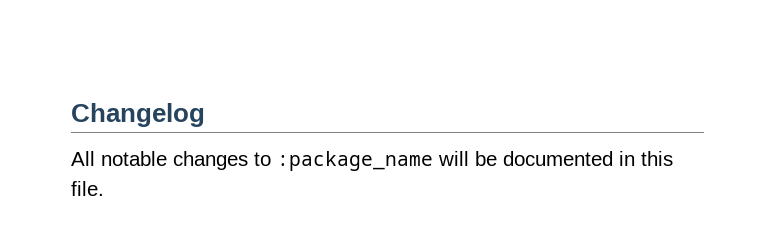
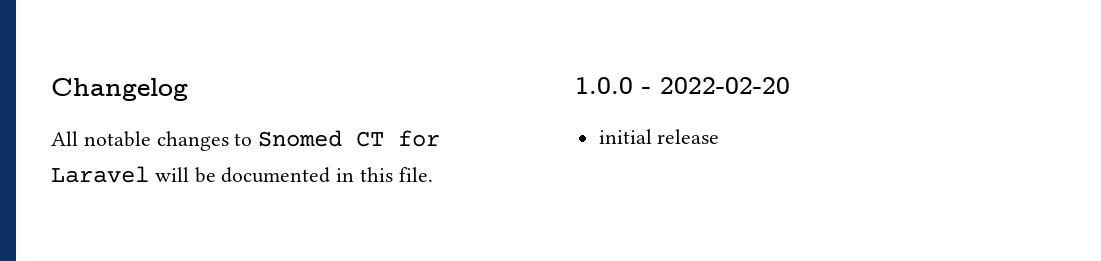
[277,151,433,171] :package_name -> [258,130,441,147] [51,166,149,183] Snomed CT for Laravel
(104, 188) none -> [575,77,790,94] [598,129,720,144] // 1.0.0 - 2022-02-20 // initial release

